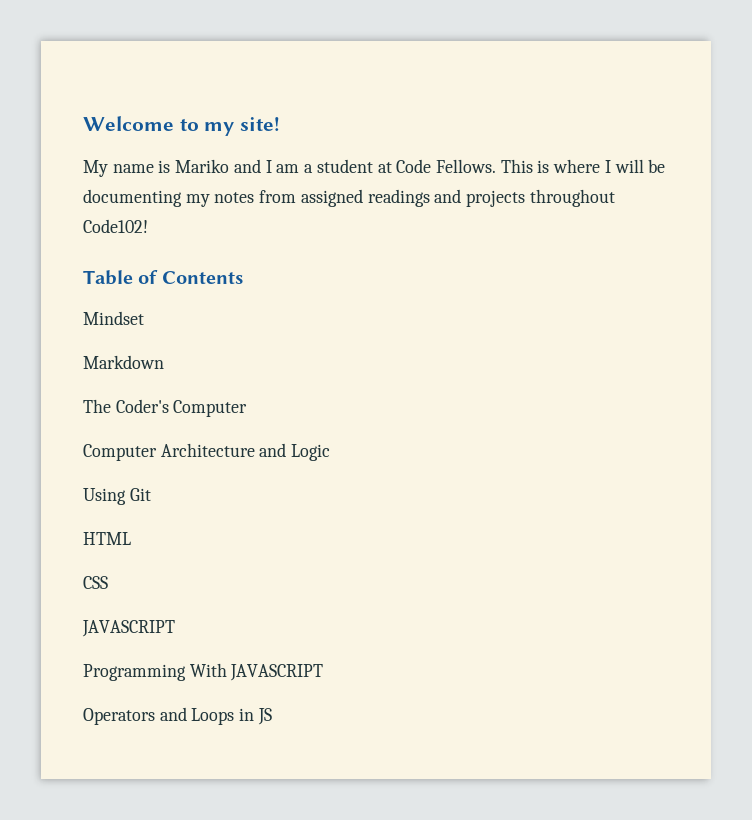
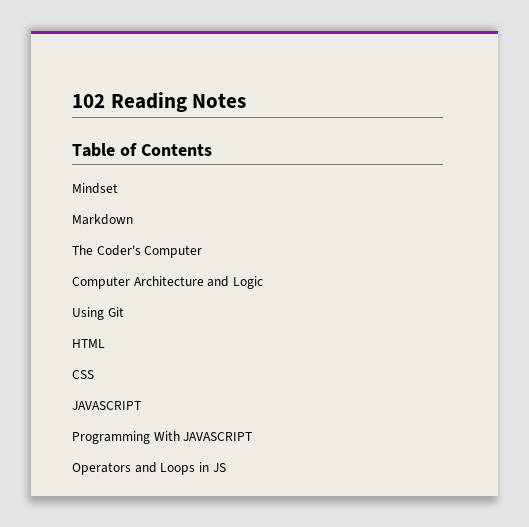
[83,116,281,136] [83,159,666,177] [83,189,615,207] [83,219,148,233] Welcome to my site! // My name is Mariko and I am a student at Code Fellows. This is where I will be documenting my notes from assigned readings and projects throughout Code102! -> [72,92,247,112] 102 Reading Notes

